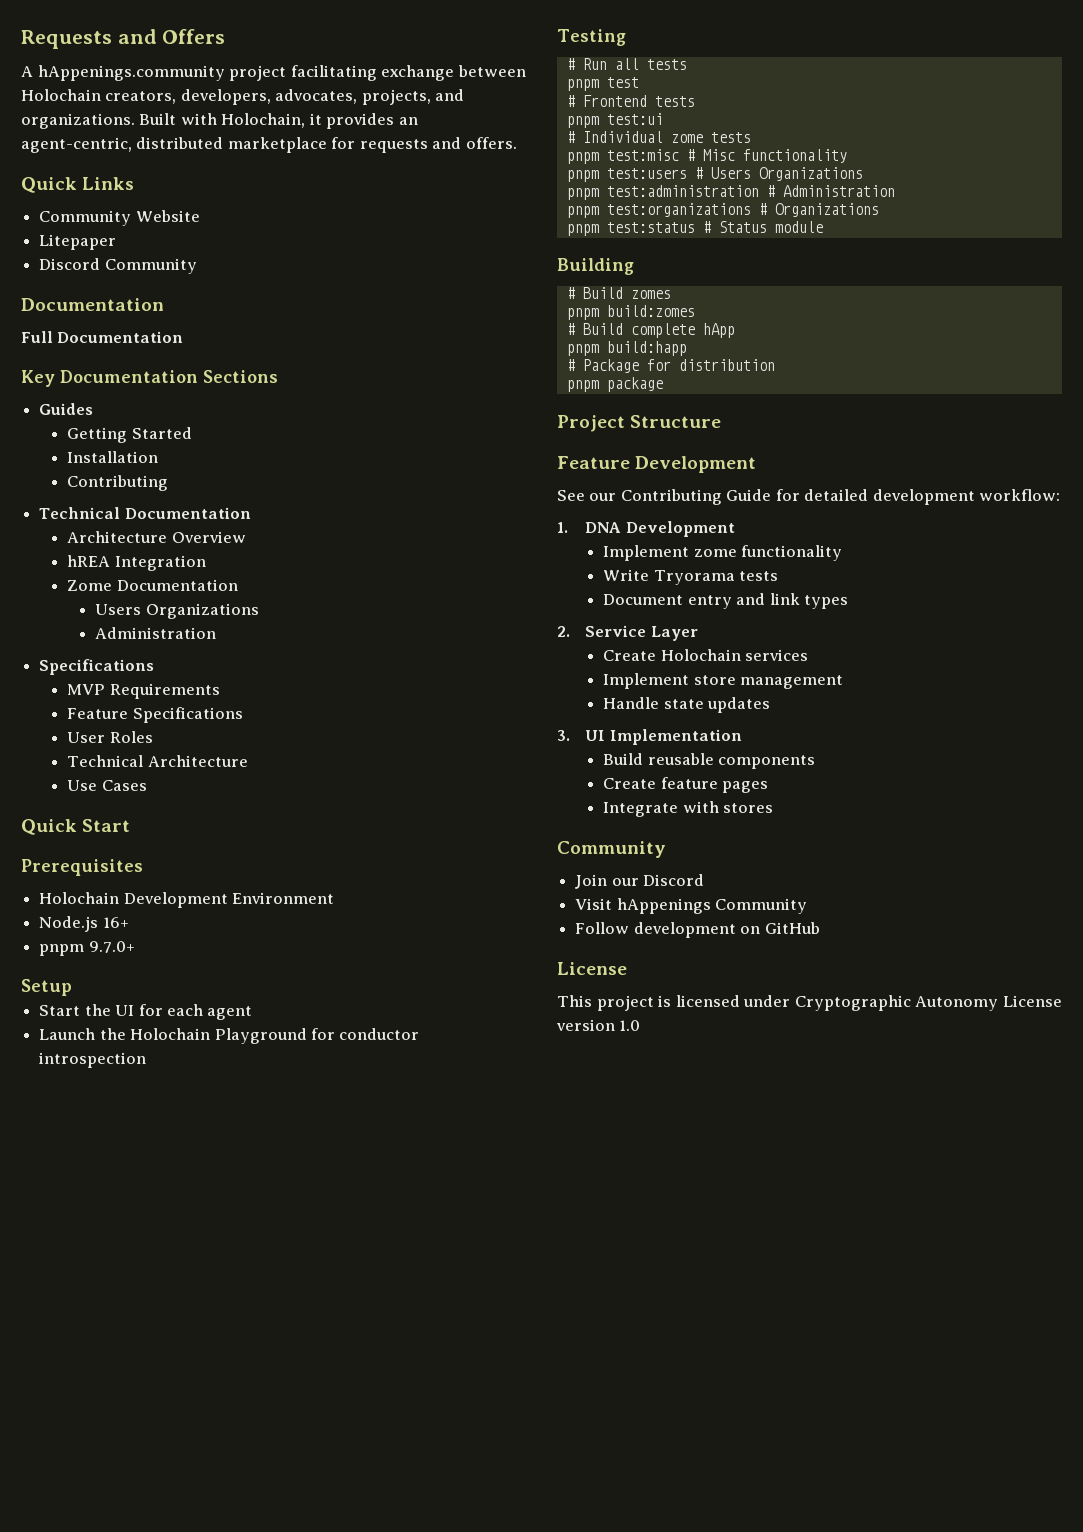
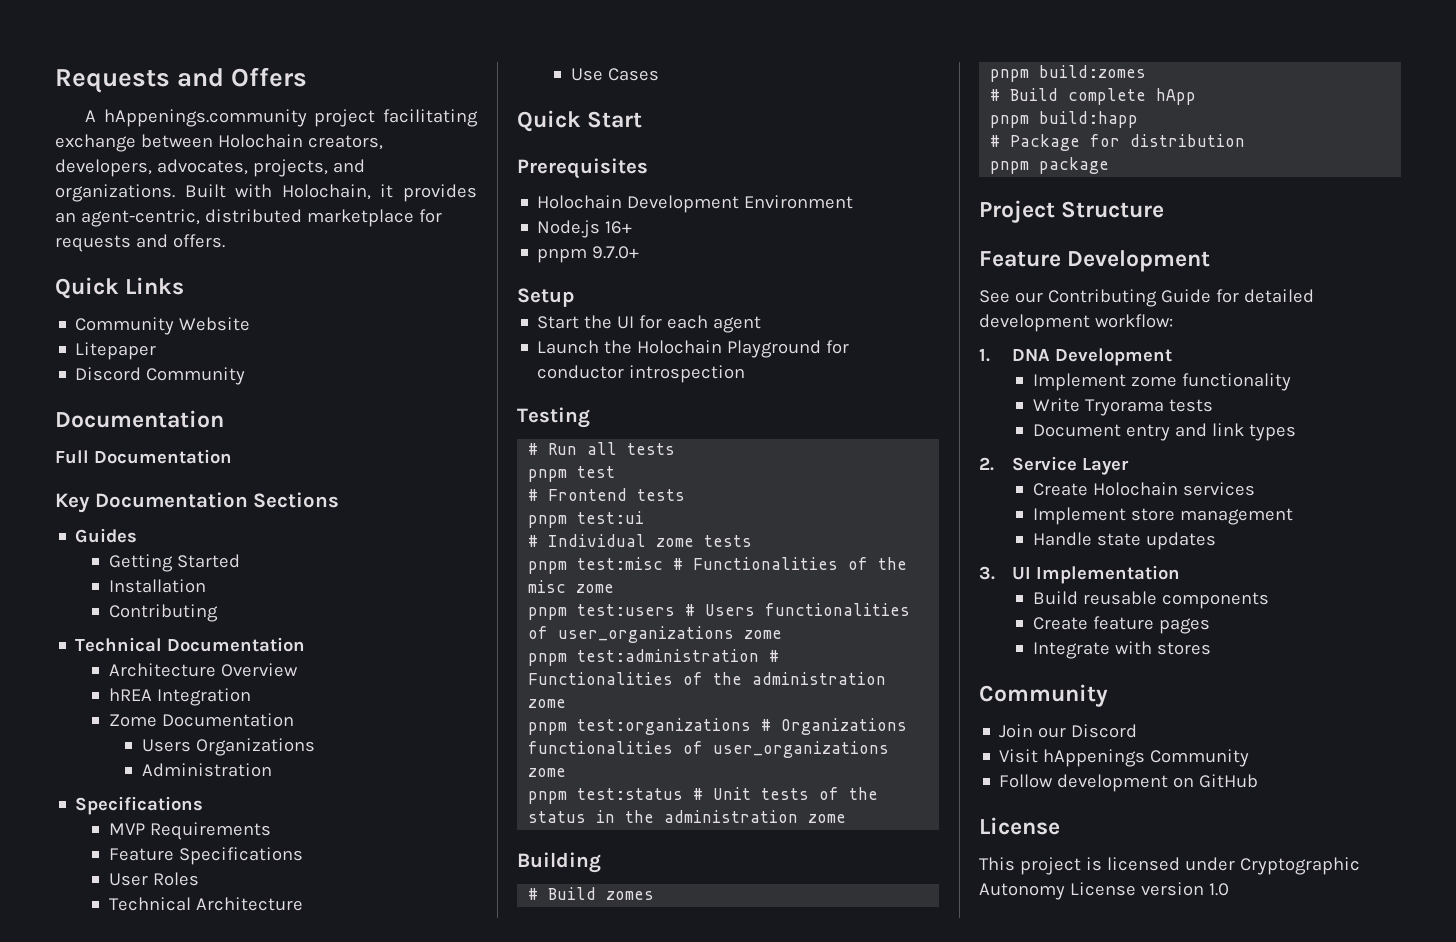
[702,149,847,163] Misc functionality -> [693,557,908,570] [528,580,615,593] Functionalities of the misc zome
[758,167,863,181] Organizations -> [765,603,911,616] [528,626,783,643] functionalities of user_organizations zome
[782,185,895,197] Administration -> [528,672,887,685] [528,699,567,708] Functionalities of the administration zome
(879, 210) none -> [528,741,890,758] [528,768,567,777] functionalities of user_organizations zome
[718,221,823,233] Status module -> [713,787,879,800] [528,810,847,823] Unit tests of the status in the administration zome

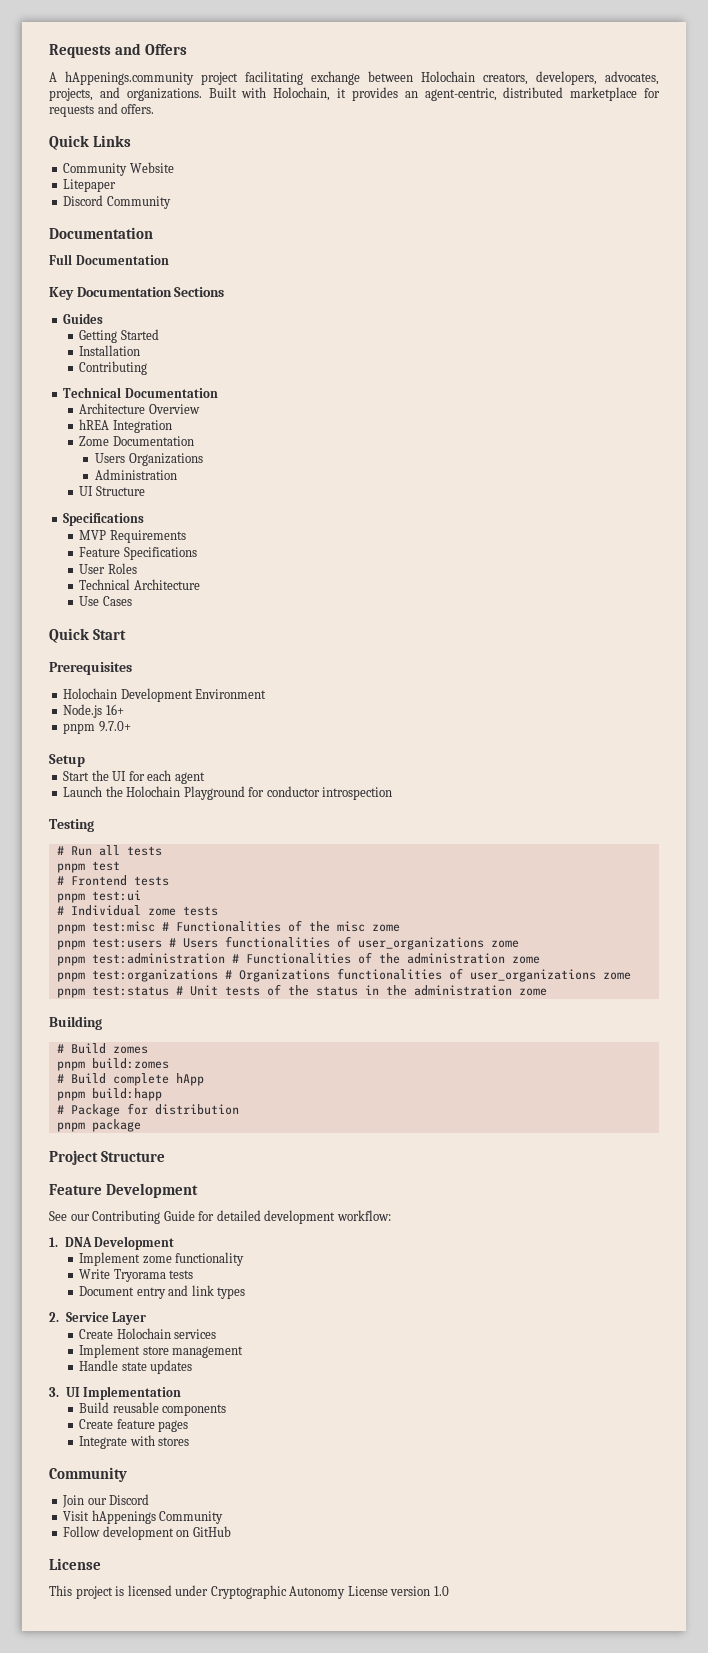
(272, 770) none -> [79,486,145,496] // UI Structure

